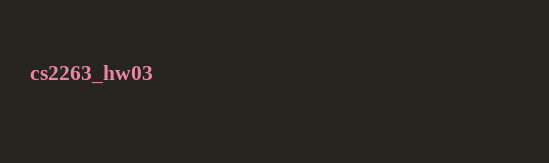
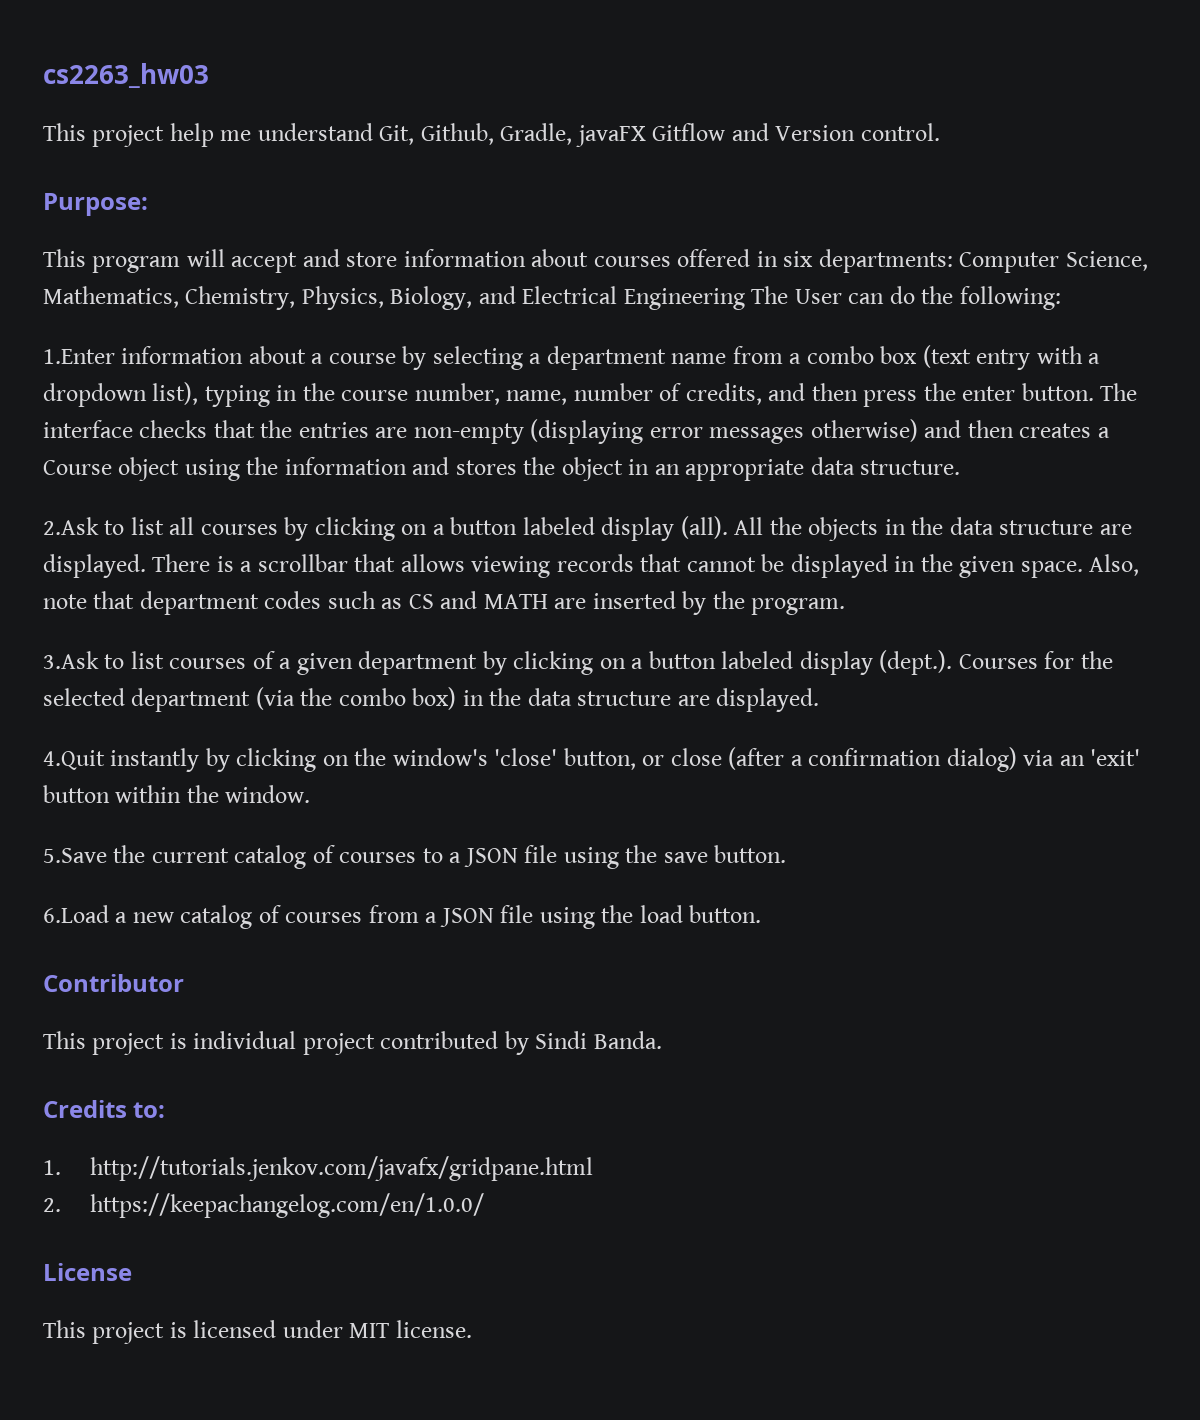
(153, 74) none -> [43,123,940,147] [43,193,148,216] [43,249,1148,273] [43,286,1061,310] [43,345,1101,370] [43,382,1138,407] [43,419,1110,444] [43,457,961,481] [43,516,1132,541] [43,554,1140,578] [43,591,846,615] [43,650,1113,675] [43,687,820,712] [43,747,1141,772] [43,785,311,803] [43,845,787,869] [43,905,762,929] [43,974,184,992] [43,1031,662,1055] [43,1100,166,1118] [43,1156,593,1181] [43,1193,484,1218] [43,1263,132,1281] [43,1320,472,1344] // This project help me understand Git, Github, Gradle, javaFX Gitflow and Version control. // Purpose: // This program will accept and store information about courses offered in six departments: Computer Science, Mathematics, Chemistry, Physics, Biology, and Electrical Engineering The User can do the following: // 1.Enter information about a course by selecting a department name from a combo box (text entry with a dropdown list), typing in the course number, name, number of credits, and then press the enter button. The interface checks that the entries are non-empty (displaying error messages otherwise) and then creates a Course object using the information and stores the object in an appropriate data structure. // 2.Ask to list all courses by clicking on a button labeled display (all). All the objects in the data structure are displayed. There is a scrollbar that allows viewing records that cannot be displayed in the given space. Also, note that department codes such as CS and MATH are inserted by the program. // 3.Ask to list courses of a given department by clicking on a button labeled display (dept.). Courses for the selected department (via the combo box) in the data structure are displayed. // 4.Quit instantly by clicking on the window's 'close' button, or close (after a confirmation dialog) via an 'exit' button within the window. // 5.Save the current catalog of courses to a JSON file using the save button. // 6.Load a new catalog of courses from a JSON file using the load button. // Contributor // This project is individual project contributed by Sindi Banda. // Credits to: // 1. http://tutorials.jenkov.com/javafx/gridpane.html // 2. https://keepachangelog.com/en/1.0.0/ // License // This project is licensed under MIT license.

